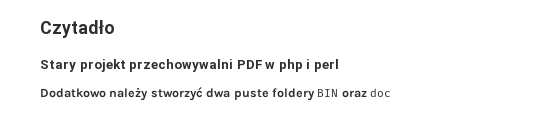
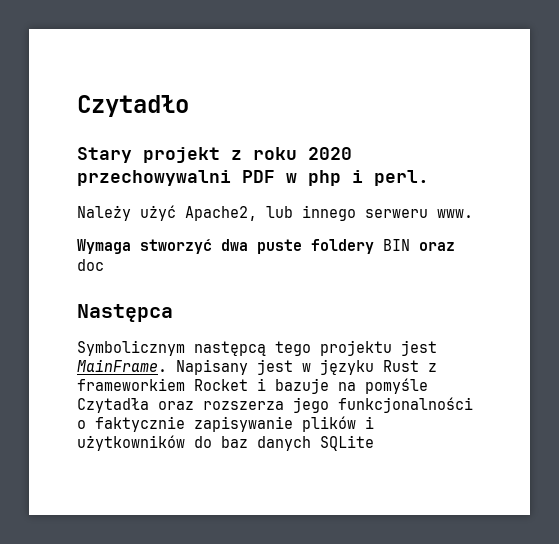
(126, 65) none -> [231,147,352,160] z roku 2020
[313,59,339,72] [40,87,149,101] perl // Dodatkowo należy -> [374,170,429,186] [77,205,473,221] [77,239,131,254] perl. // Należy użyć Apache2, lub innego serweru www. // Wymaga
(391, 92) none -> [77,304,173,322] [77,340,437,356] [77,359,437,375] [77,378,428,394] [77,397,473,413] [77,416,374,432] [77,435,374,451] // Następca // Symbolicznym następcą tego projektu jest MainFrame. Napisany jest w języku Rust z frameworkiem Rocket i bazuje na pomyśle Czytadła oraz rozszerza jego funkcjonalności o faktycznie zapisywanie plików i użytkowników do baz danych SQLite

